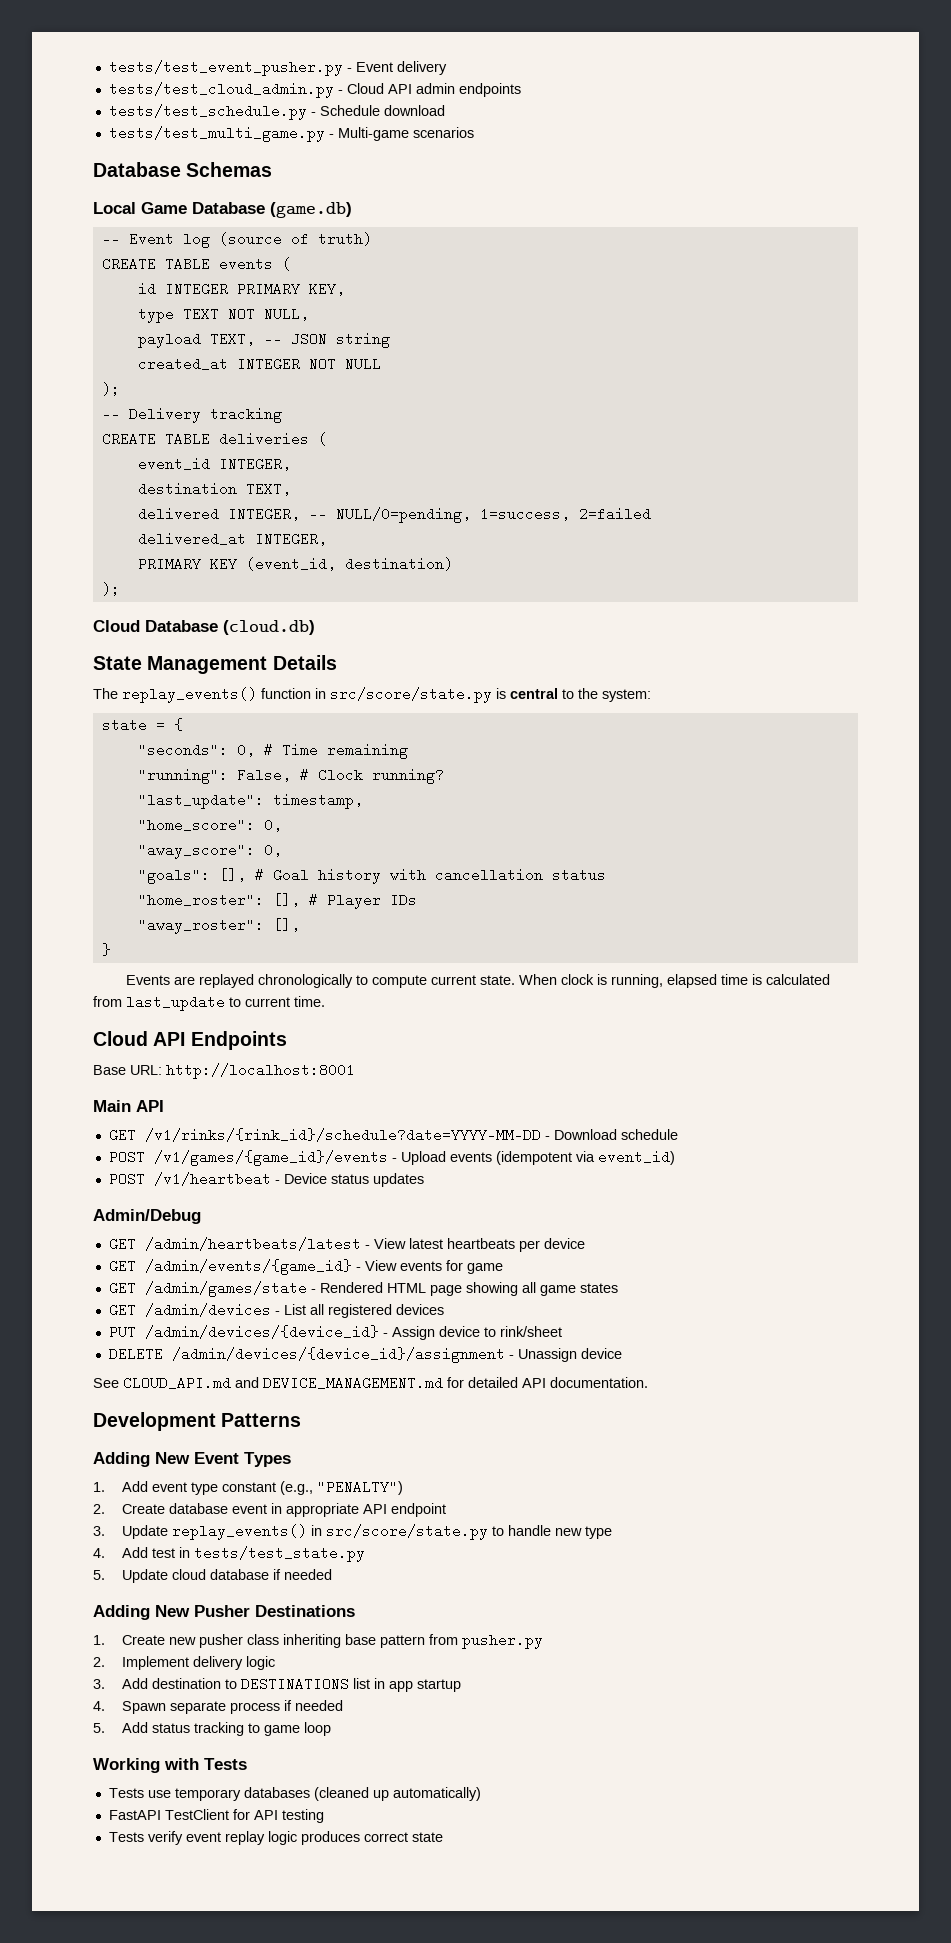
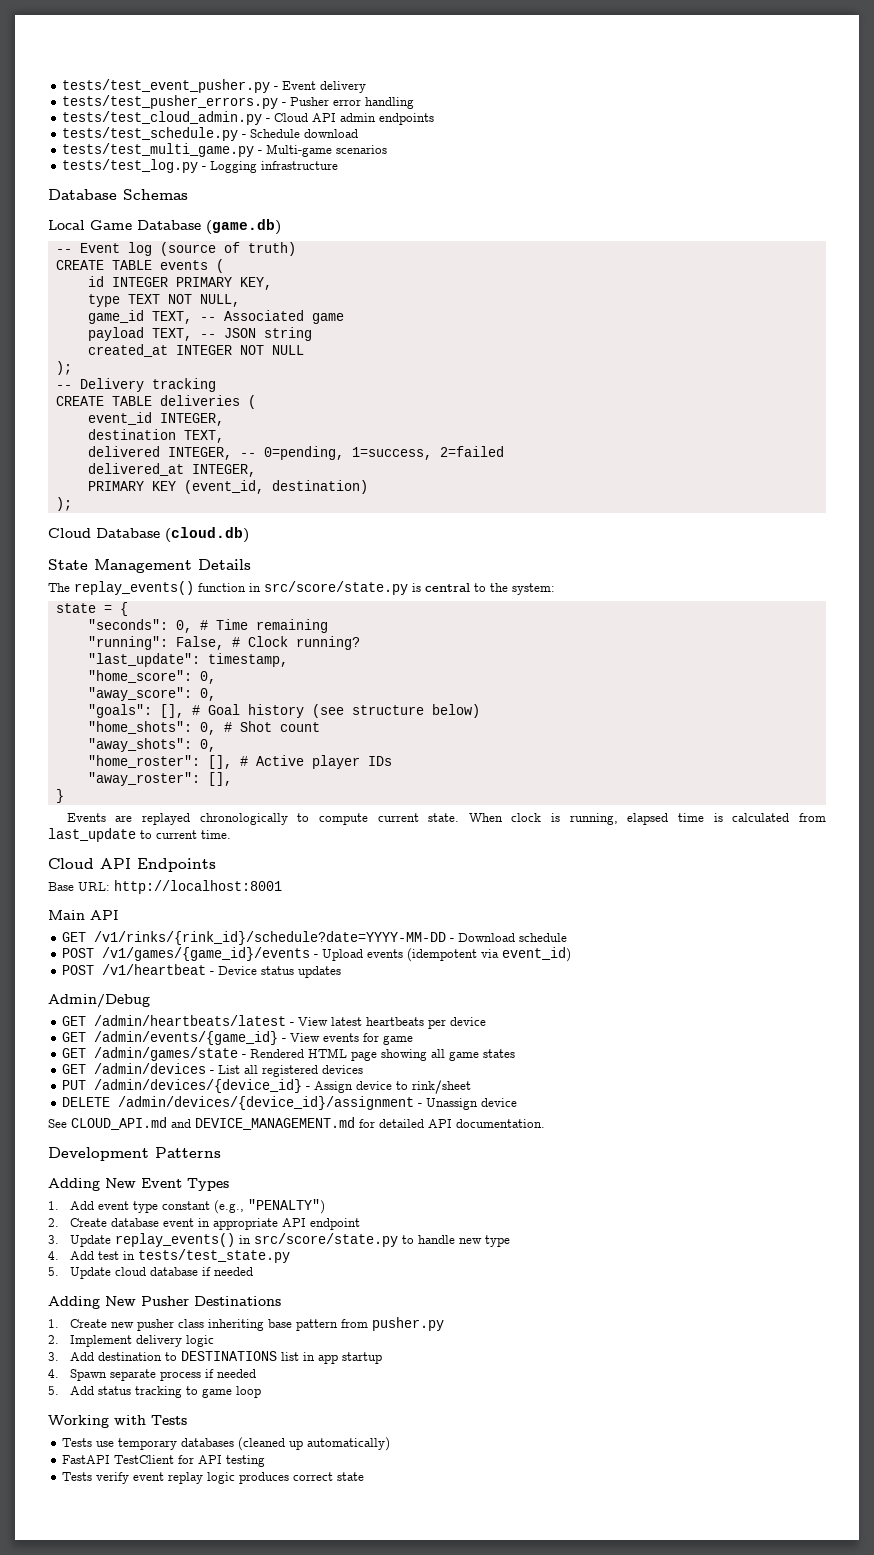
(447, 68) none -> [62,95,415,109] // tests/test_pusher_errors.py - Pusher error handling
(474, 132) none -> [62,159,339,173] // tests/test_log.py - Logging infrastructure
(309, 314) none -> [87,310,344,324] // game_id TEXT, -- Associated game
[335,507,471,523] NULL/0=pending, -> [263,446,344,460] 0=pending,
[389,868,606,882] with cancellation status -> [311,704,480,718] [87,721,320,735] [87,738,216,752] (see structure below) // "home_shots": 0, # Shot count // "away_shots": 0,
[326,893,381,909] Player -> [255,755,360,769] Active player

